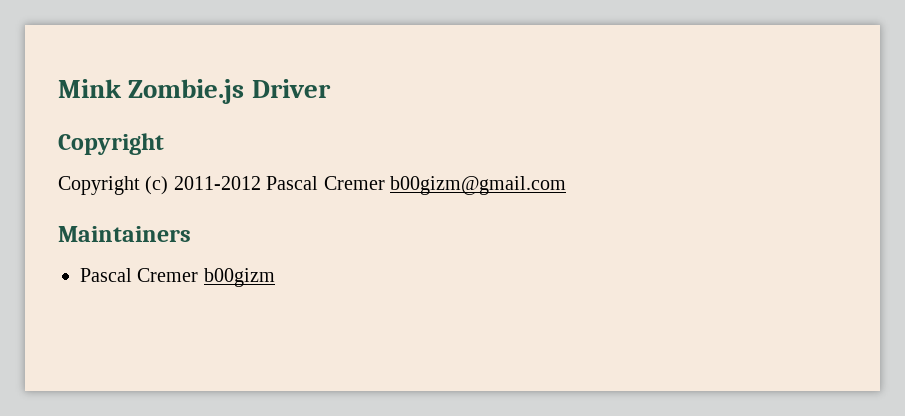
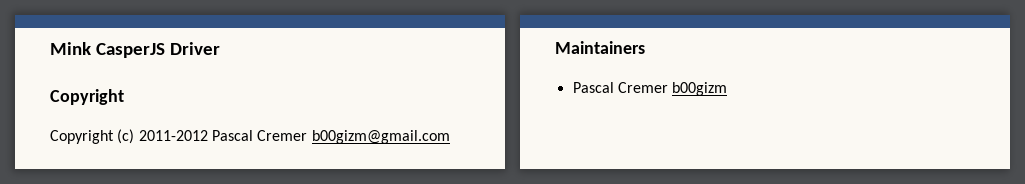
[128,79,245,104] Zombie.js -> [95,43,165,58] CasperJS

